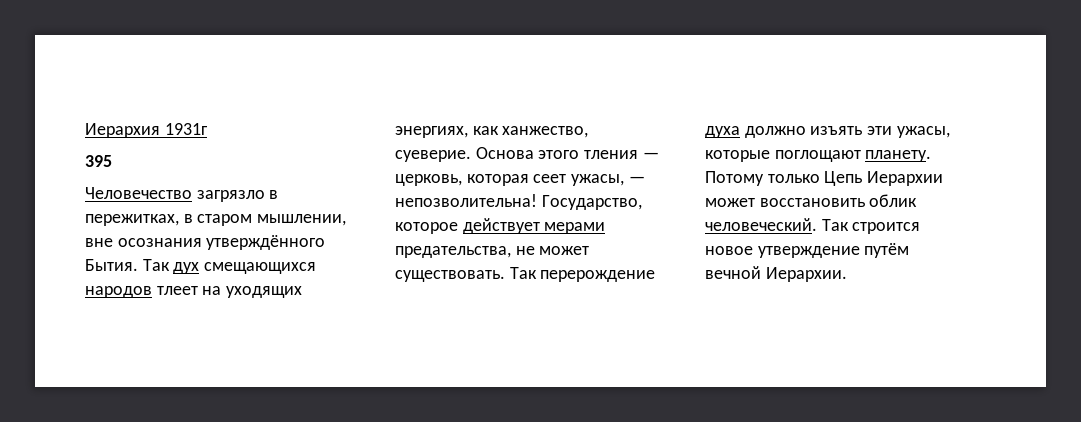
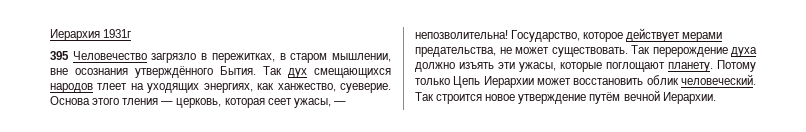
(112, 161) // -> (69, 55) none

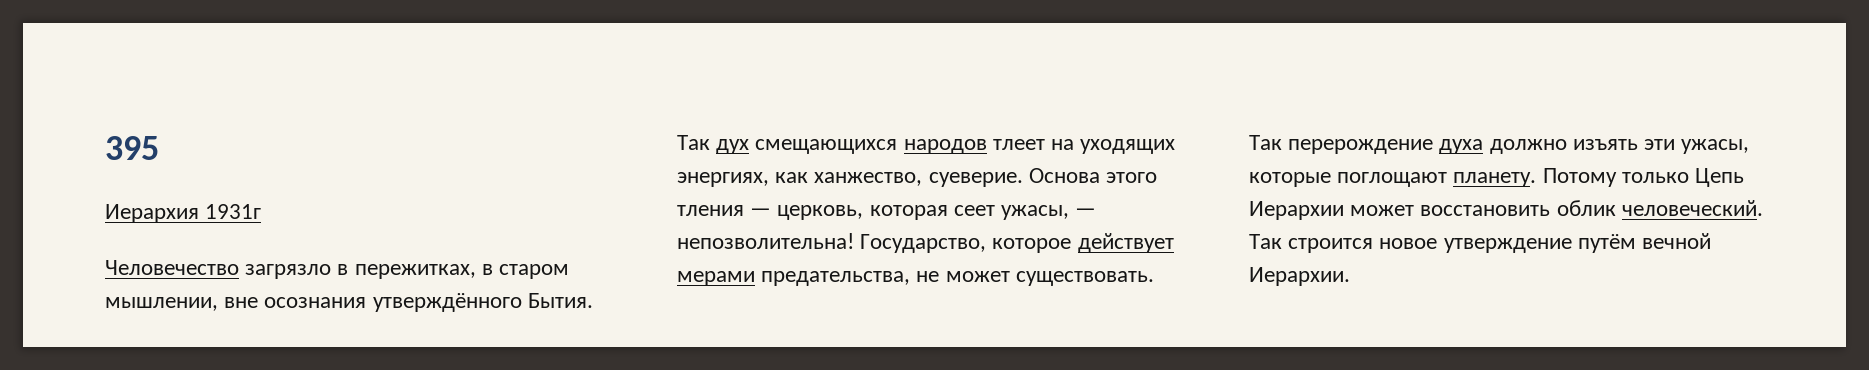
(50, 35) none -> [105,136,159,160] 395 //
[50,51,69,60] 395 -> (262, 211) none

